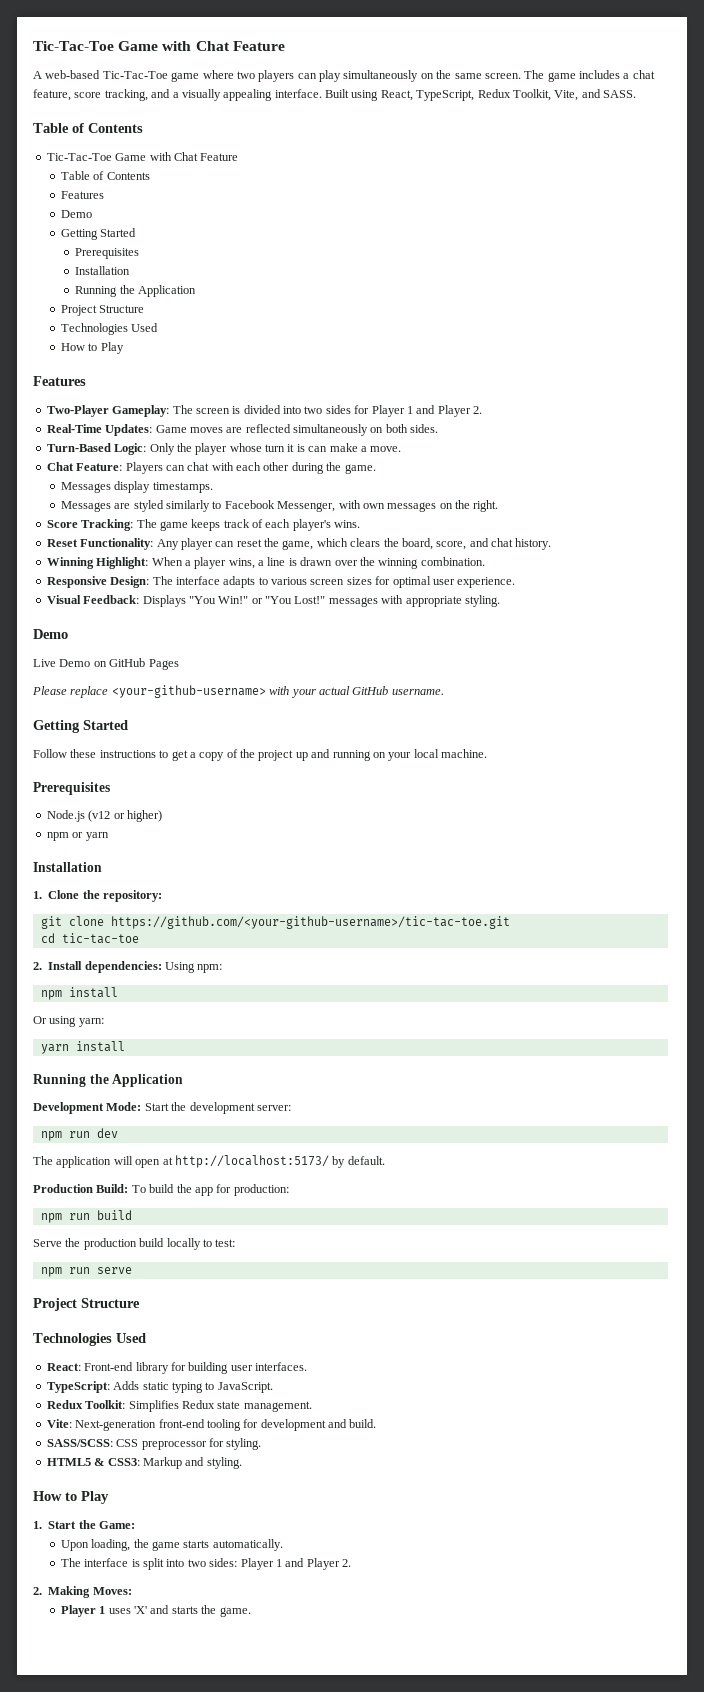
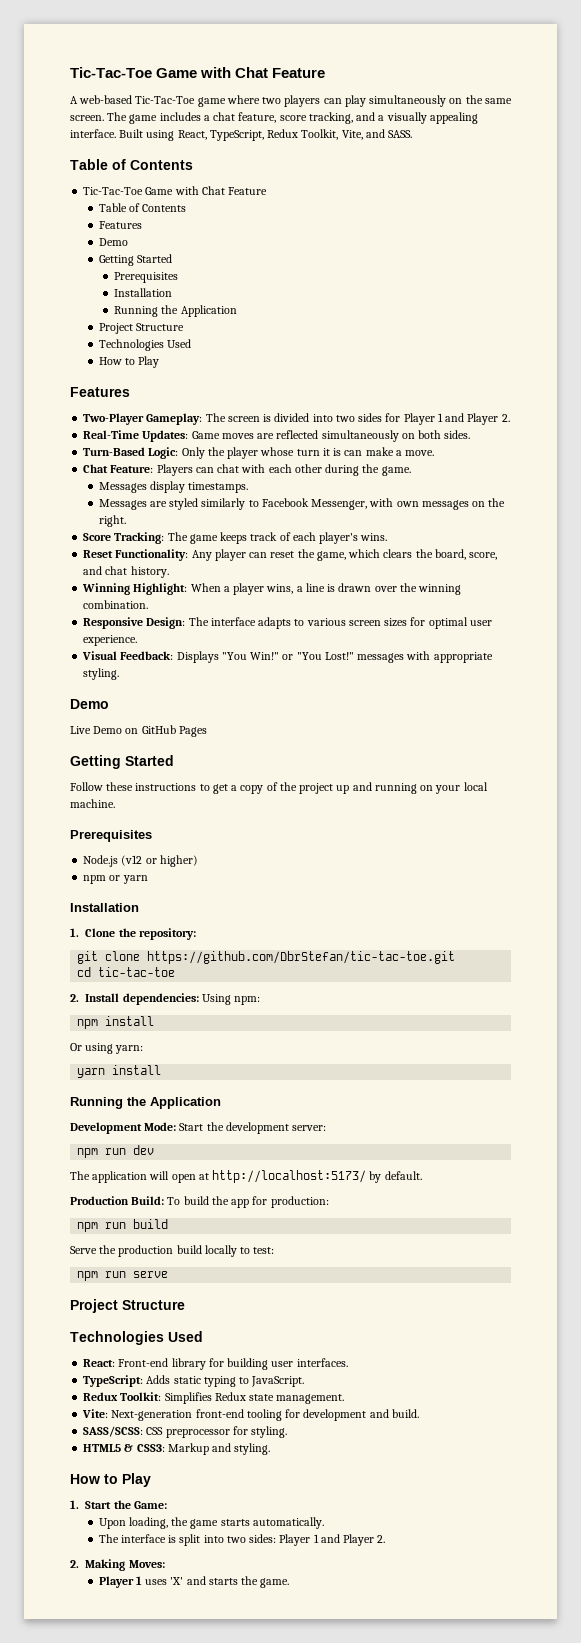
[32,685,444,698] // Please replace <your-github-username> with your actual GitHub username. -> (207, 731) none
[110,916,510,929] https://github.com/<your-github-username>/tic-tac-toe.git -> [147,951,456,964] https://github.com/DbrStefan/tic-tac-toe.git

